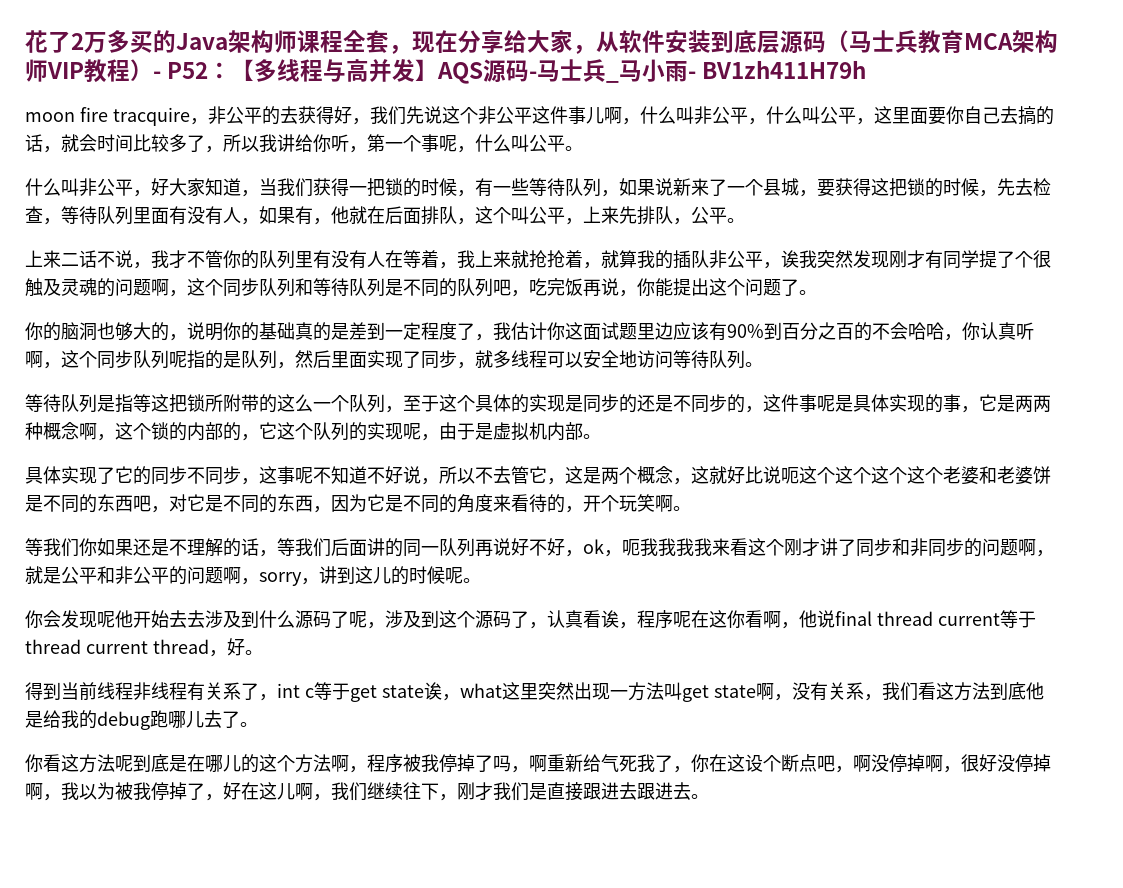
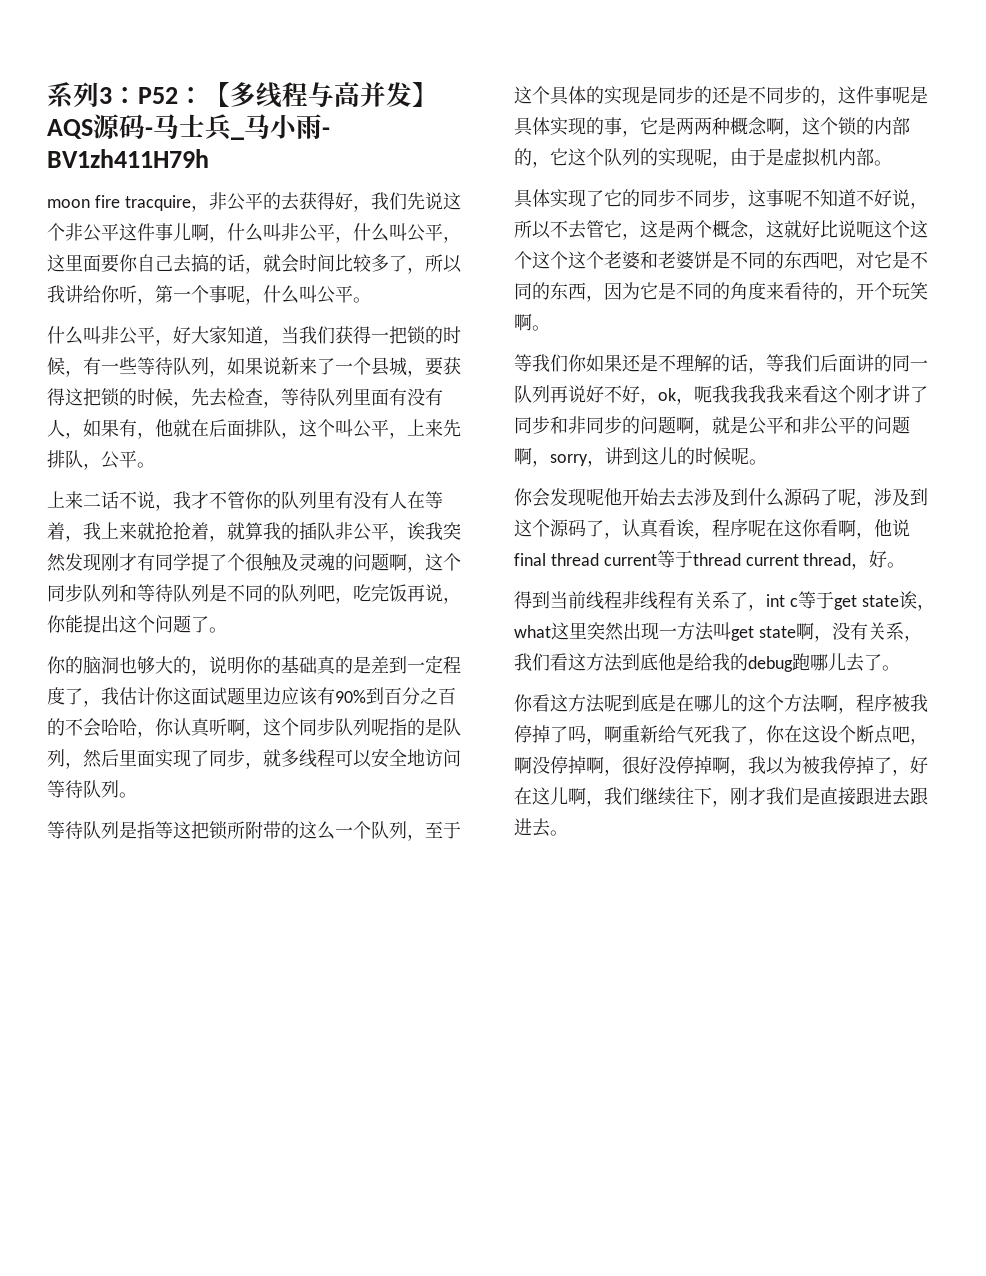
[25,30,1058,54] [25,59,161,83] 花了2万多买的Java架构师课程全套，现在分享给大家，从软件安装到底层源码（马士兵教育MCA架构师VIP教程）- -> [47,82,138,108] 系列3：

